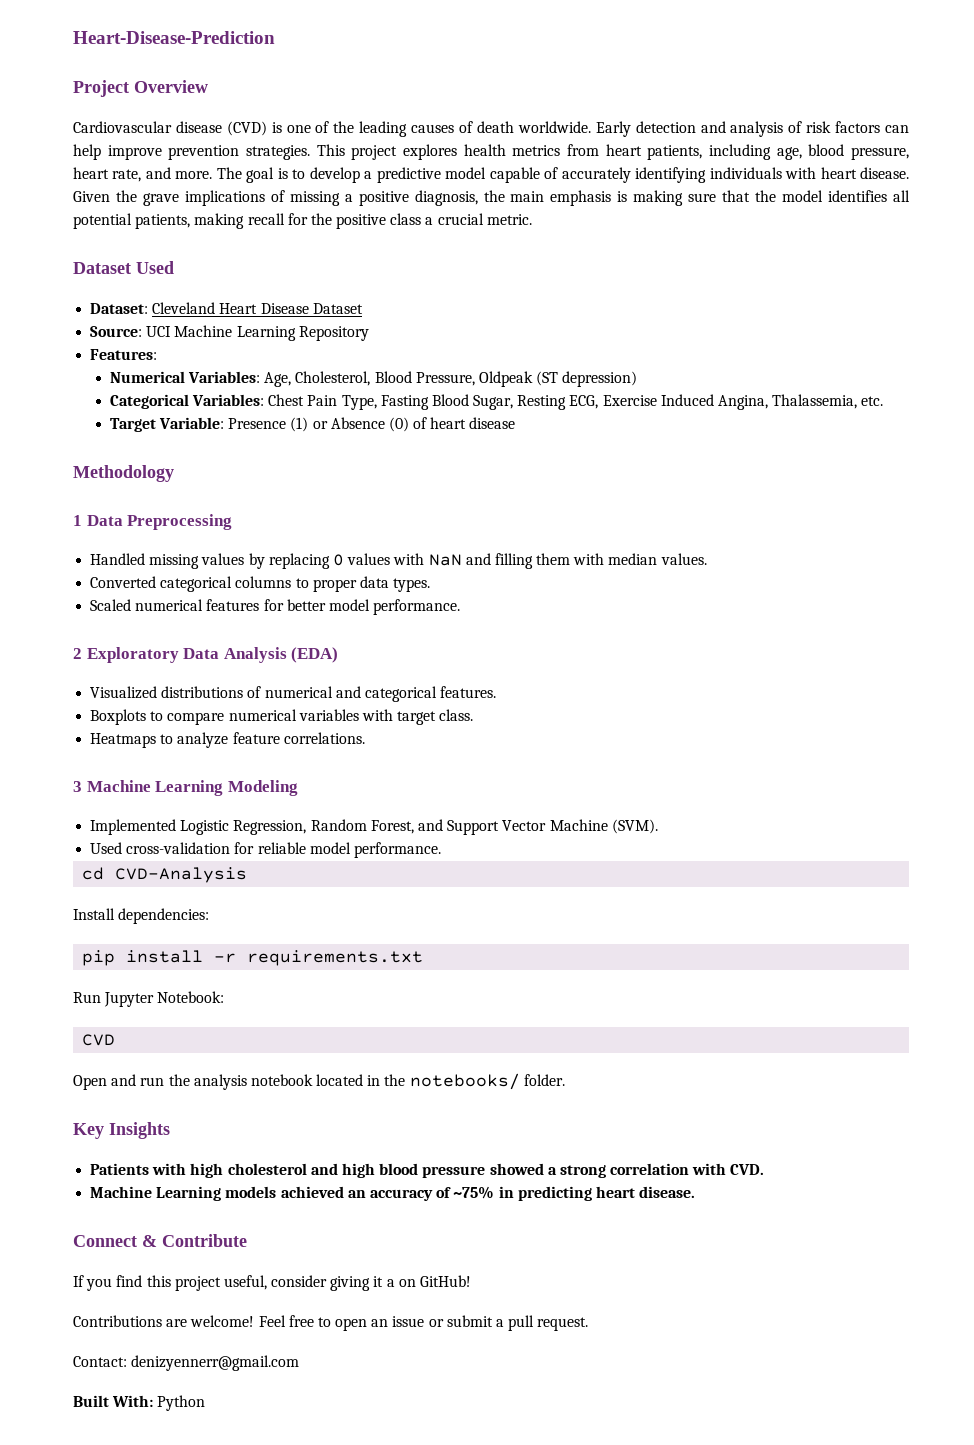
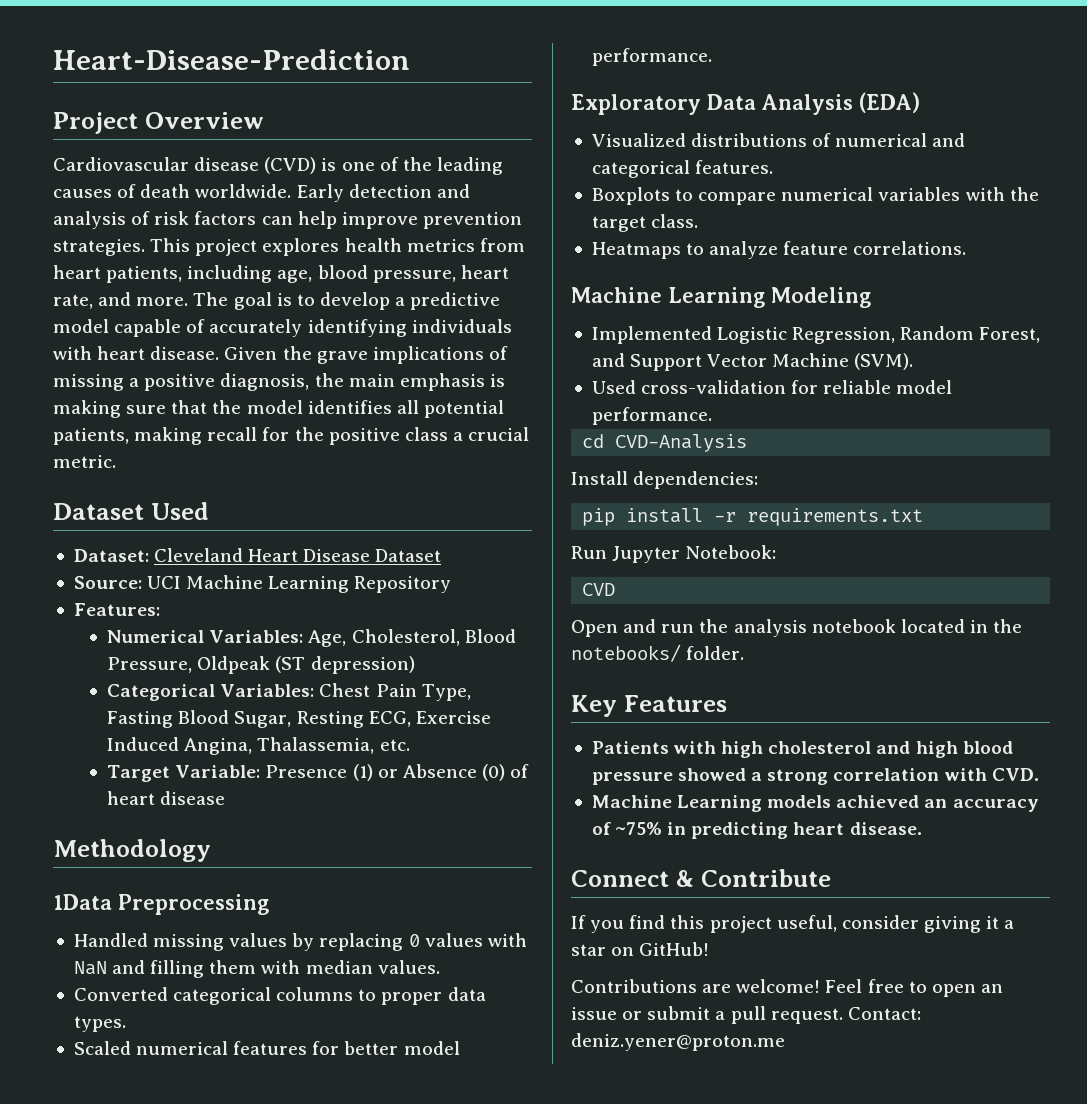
[73,515,123,526] 1 Data -> [53,894,112,910] 1Data
[73,648,82,659] 2 -> (712, 57) none
(393, 715) none -> [1009,187,1039,201] the
[73,781,82,792] 3 -> (967, 248) none
[109,1122,170,1139] Insights -> [623,695,727,712] Features
(395, 1283) none -> [571,944,606,956] star
[73,1355,300,1371] [73,1395,206,1411] // Contact: denizyennerr@gmail.com // Built With: Python -> [847,1007,921,1020] [571,1033,785,1051] Contact: deniz.yener@proton.me

